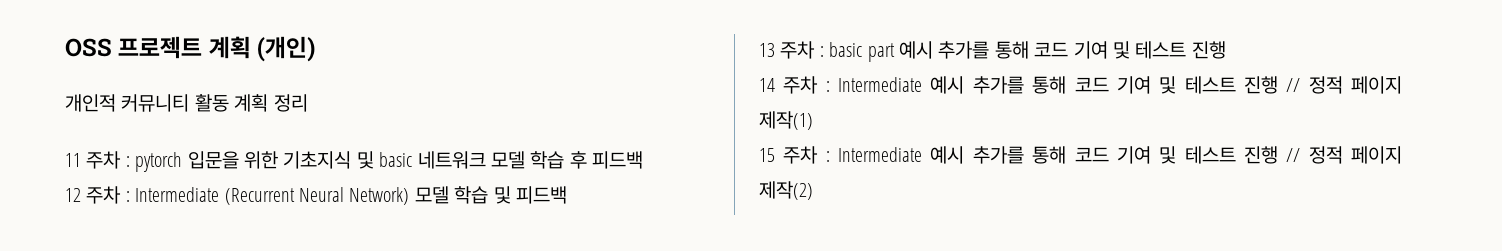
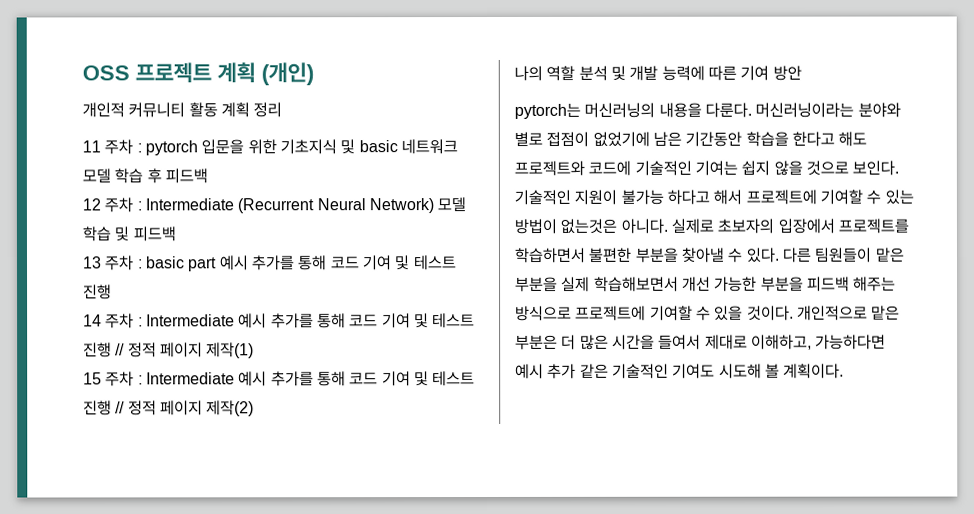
(813, 190) none -> [514,65,802,81] [514,102,901,119] [514,131,868,147] [514,160,900,176] [514,189,914,205] [514,218,909,234] [514,247,905,263] [515,276,897,292] [515,305,901,321] [515,334,887,350] [515,363,845,379] // 나의 역할 분석 및 개발 능력에 따른 기여 방안 // pytorch는 머신러닝의 내용을 다룬다. 머신러닝이라는 분야와 별로 접점이 없었기에 남은 기간동안 학습을 한다고 해도 프로젝트와 코드에 기술적인 기여는 쉽지 않을 것으로 보인다. 기술적인 지원이 불가능 하다고 해서 프로젝트에 기여할 수 있는 방법이 없는것은 아니다. 실제로 초보자의 입장에서 프로젝트를 학습하면서 불편한 부분을 찾아낼 수 있다. 다른 팀원들이 맡은 부분을 실제 학습해보면서 개선 가능한 부분을 피드백 해주는 방식으로 프로젝트에 기여할 수 있을 것이다. 개인적으로 맡은 부분은 더 많은 시간을 들여서 제대로 이해하고, 가능하다면 예시 추가 같은 기술적인 기여도 시도해 볼 계획이다.

